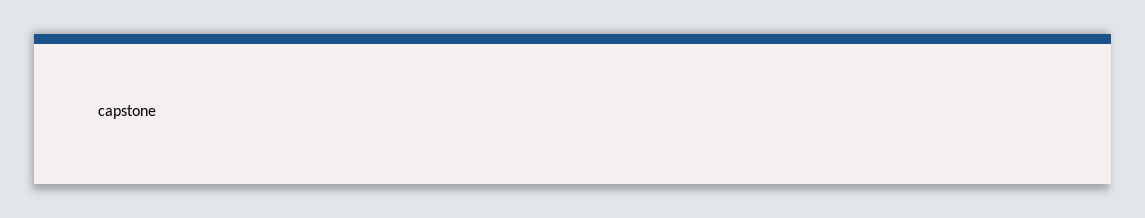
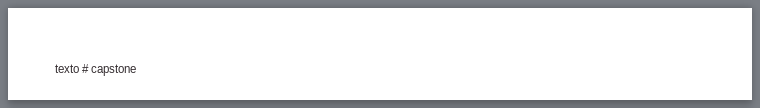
(98, 112) none -> [55,64,90,73] texto #

